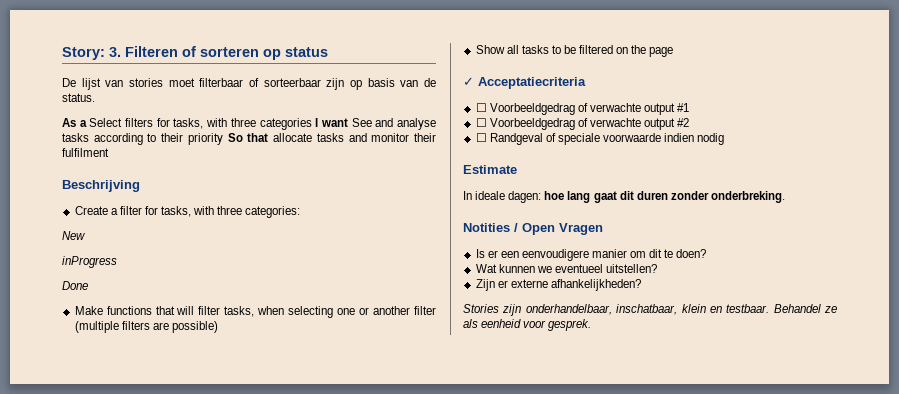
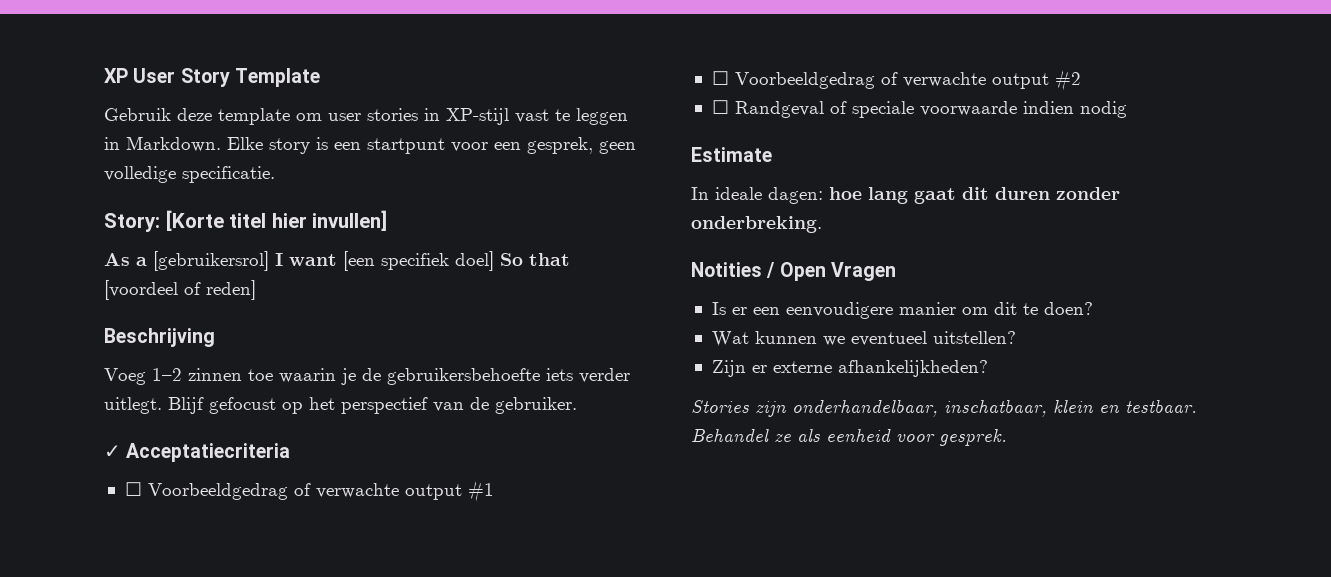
[62,46,328,60] [62,78,437,90] [62,93,95,102] [62,118,436,130] [62,133,436,145] [62,148,109,157] [62,180,140,192] [74,206,301,218] [62,231,85,240] [62,256,117,268] [62,281,88,290] [74,306,436,318] [74,321,218,333] [475,45,674,57] Story: 3. Filteren of sorteren op status // De lijst van stories moet filterbaar of sorteerbaar zijn op basis van de status. // As a Select filters for tasks, with three categories I want See and analyse tasks according to their priority So that allocate tasks and monitor their fulfilment // Beschrijving // Create a filter for tasks, with three categories: // New // inProgress // Done // Make functions that will filter tasks, when selecting one or another filter (multiple filters are possible) // Show all tasks to be filtered on the page -> [104,68,320,87] [104,108,628,125] [104,136,636,154] [104,166,275,183] [104,210,388,232] [104,251,570,271] [104,280,256,300] [104,328,215,347] [104,368,630,385] [104,397,577,414] XP User Story Template // Gebruik deze template om user stories in XP-stijl vast te leggen in Markdown. Elke story is een startpunt voor een gesprek, geen volledige specificatie. // Story: [Korte titel hier invullen] // As a [gebruikersrol] I want [een specifiek doel] So that [voordeel of reden] // Beschrijving // Voeg 1–2 zinnen toe waarin je de gebruikersbehoefte iets verder uitlegt. Blijf gefocust op het perspectief van de gebruiker.

